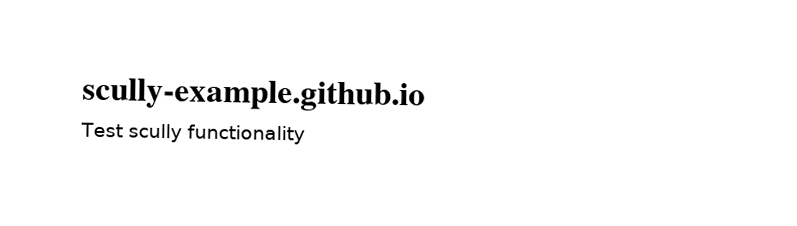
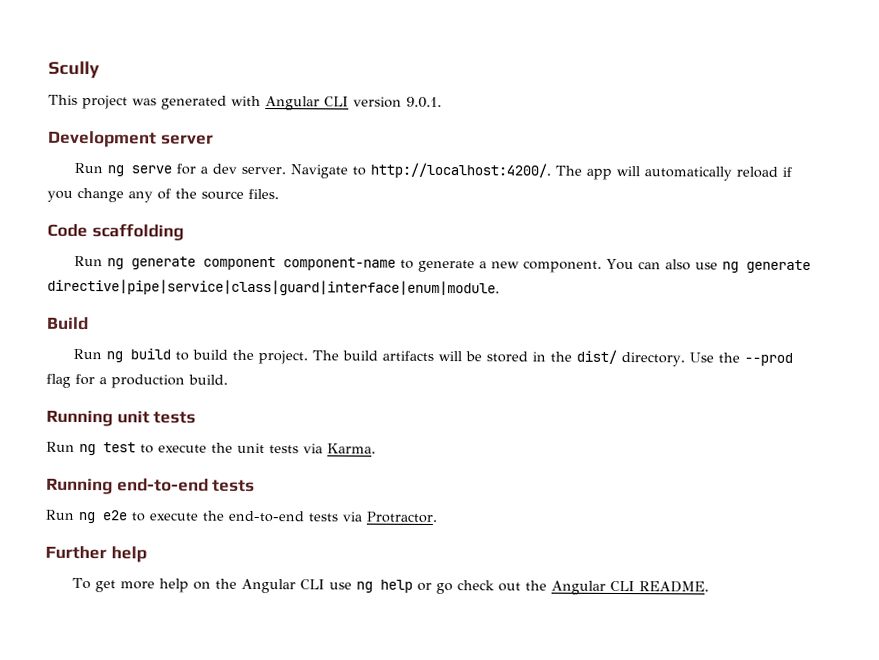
[82,77,426,113] [80,122,305,145] scully-example.github.io // Test scully functionality -> [48,60,100,79] [48,94,442,111] [48,130,214,148] [73,162,792,181] [47,187,279,203] [47,223,184,241] [73,255,811,274] [47,278,500,297] [46,316,89,331] [72,348,793,367] [46,373,228,389] [46,409,197,427] [46,441,376,456] [46,477,256,495] [45,509,437,524] [45,545,147,563] [71,577,709,595] Scully // This project was generated with Angular CLI version 9.0.1. // Development server // Run ng serve for a dev server. Navigate to http://localhost:4200/. The app will automatically reload if you change any of the source files. // Code scaffolding // Run ng generate component component-name to generate a new component. You can also use ng generate directive|pipe|service|class|guard|interface|enum|module. // Build // Run ng build to build the project. The build artifacts will be stored in the dist/ directory. Use the --prod flag for a production build. // Running unit tests // Run ng test to execute the unit tests via Karma. // Running end-to-end tests // Run ng e2e to execute the end-to-end tests via Protractor. // Further help // To get more help on the Angular CLI use ng help or go check out the Angular CLI README.

